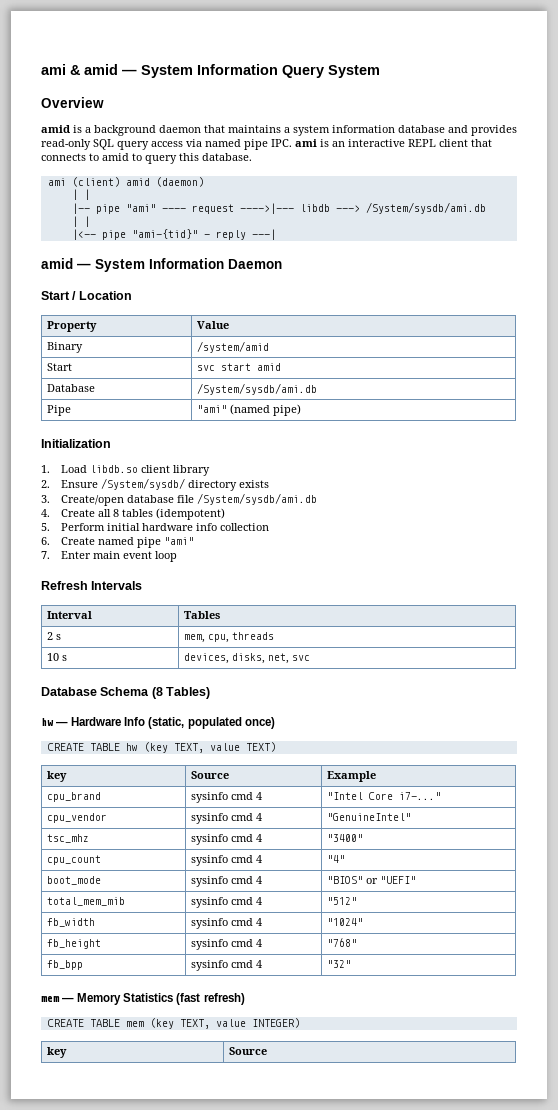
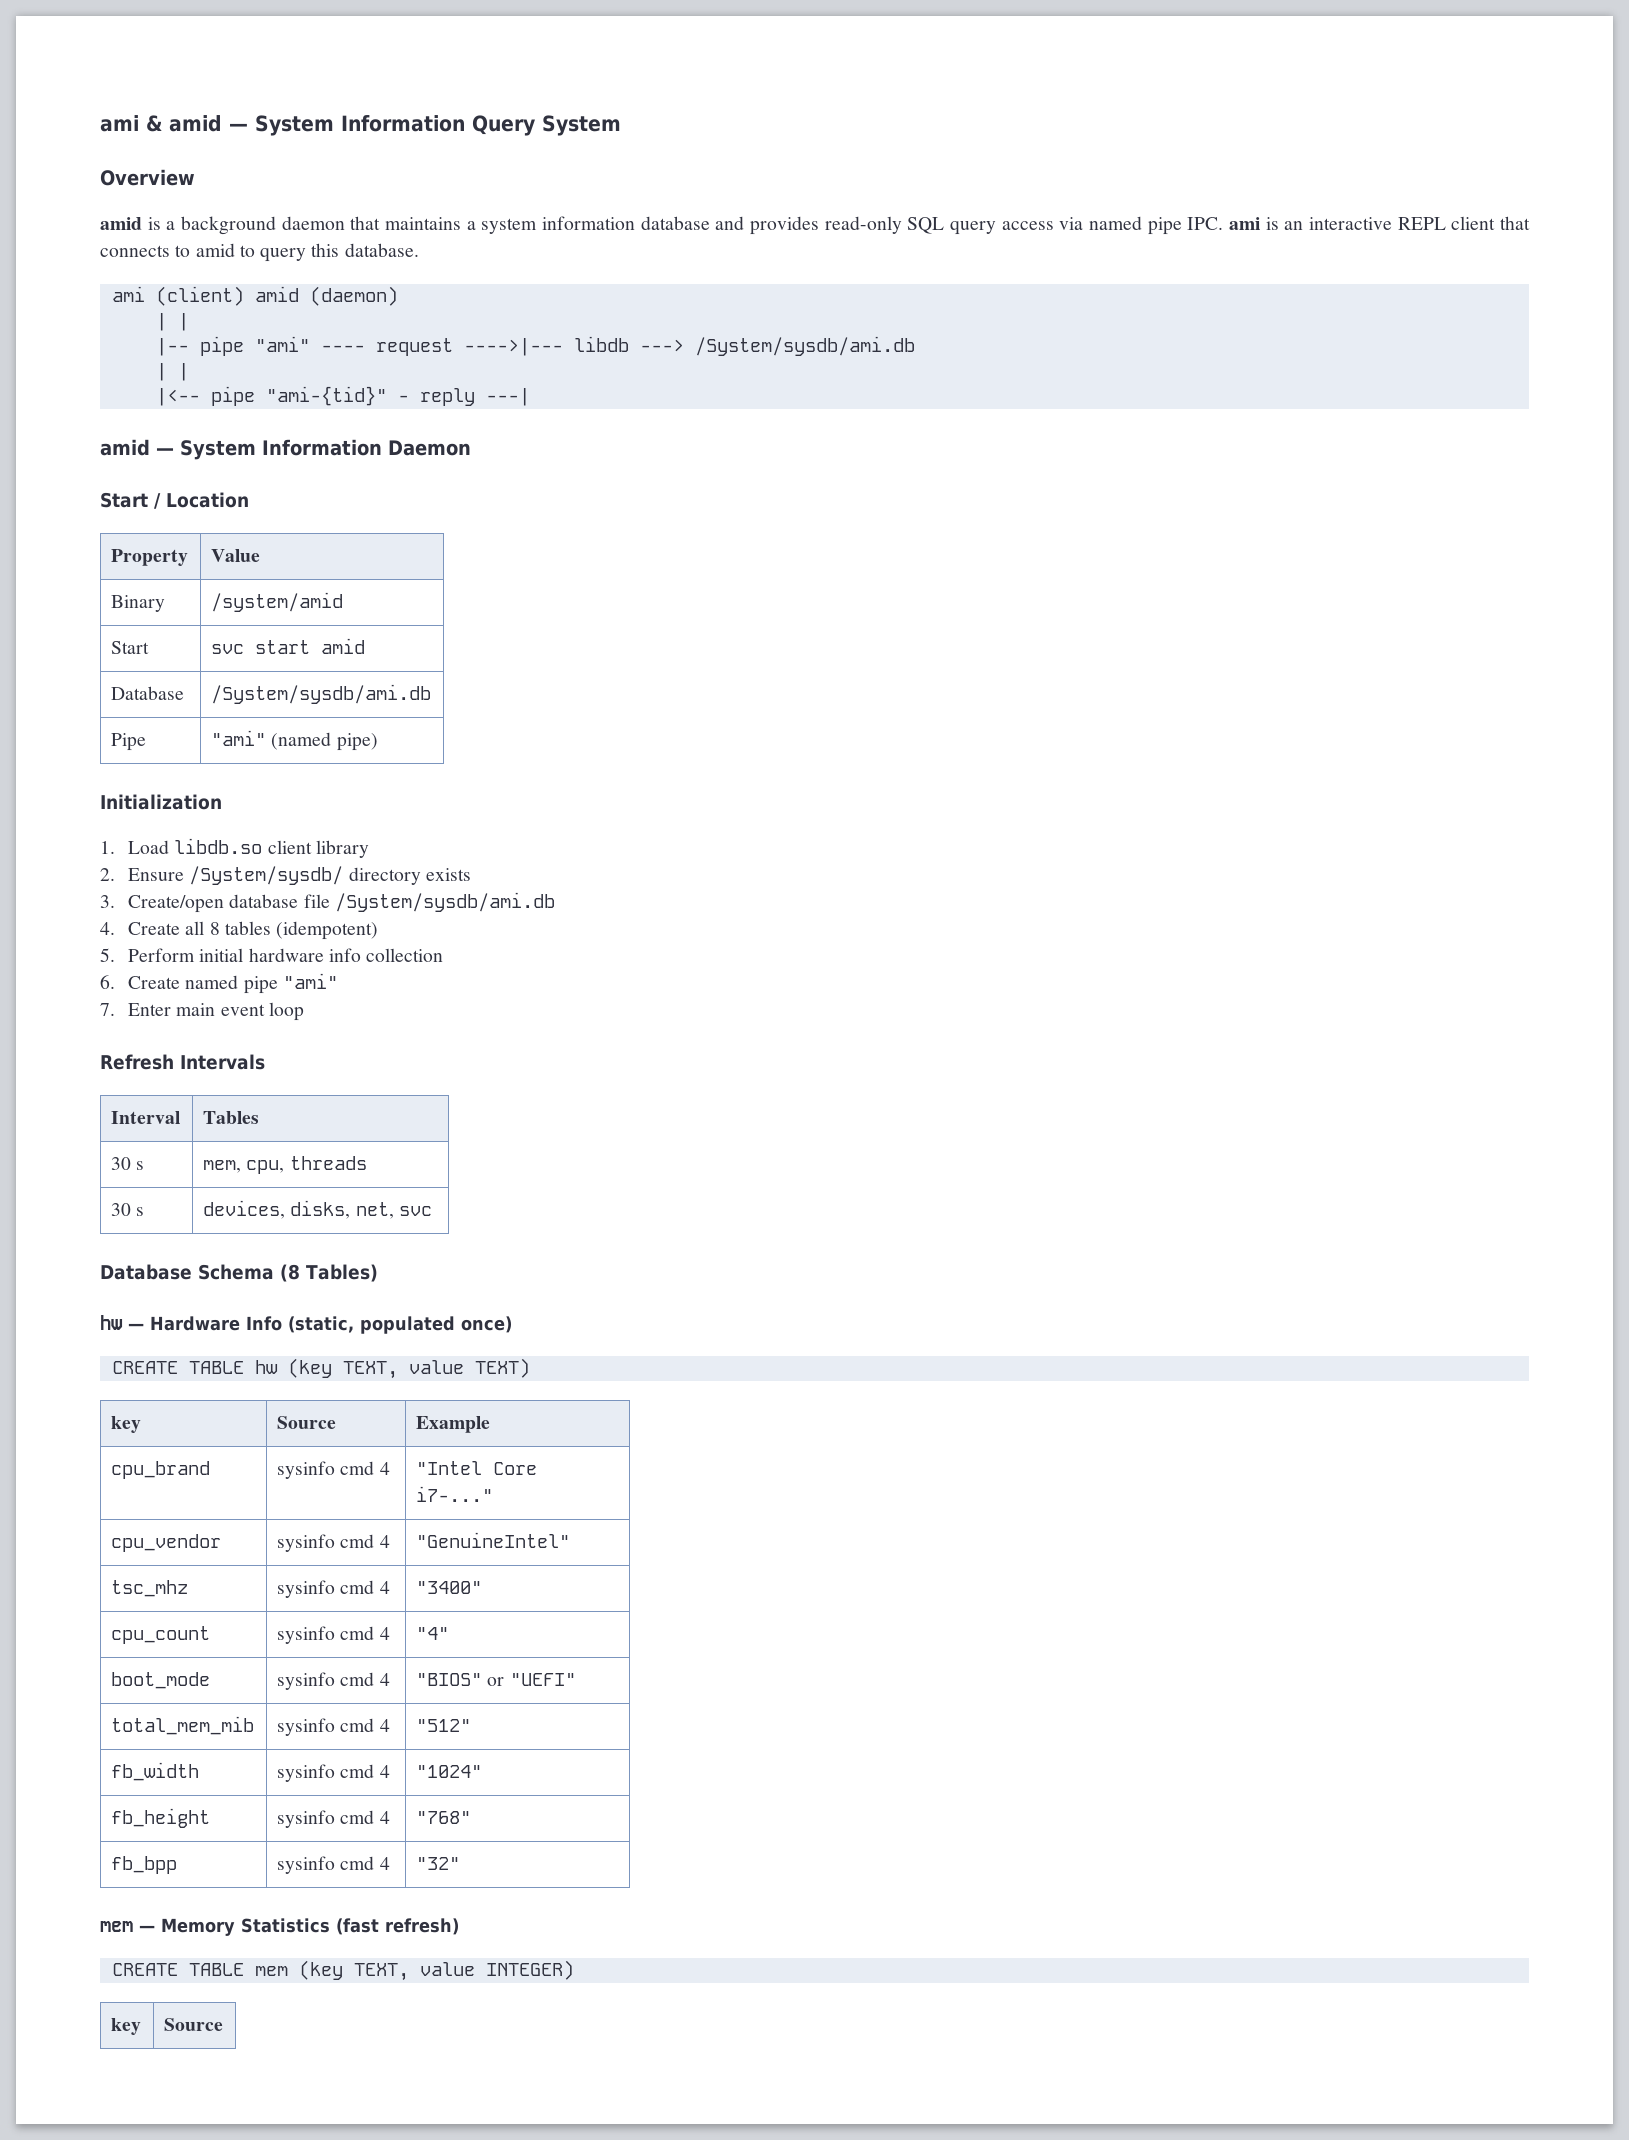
[46,632,53,640] 2 -> [111,1157,132,1170] 30
[46,653,59,661] 10 -> [111,1203,132,1216] 30

